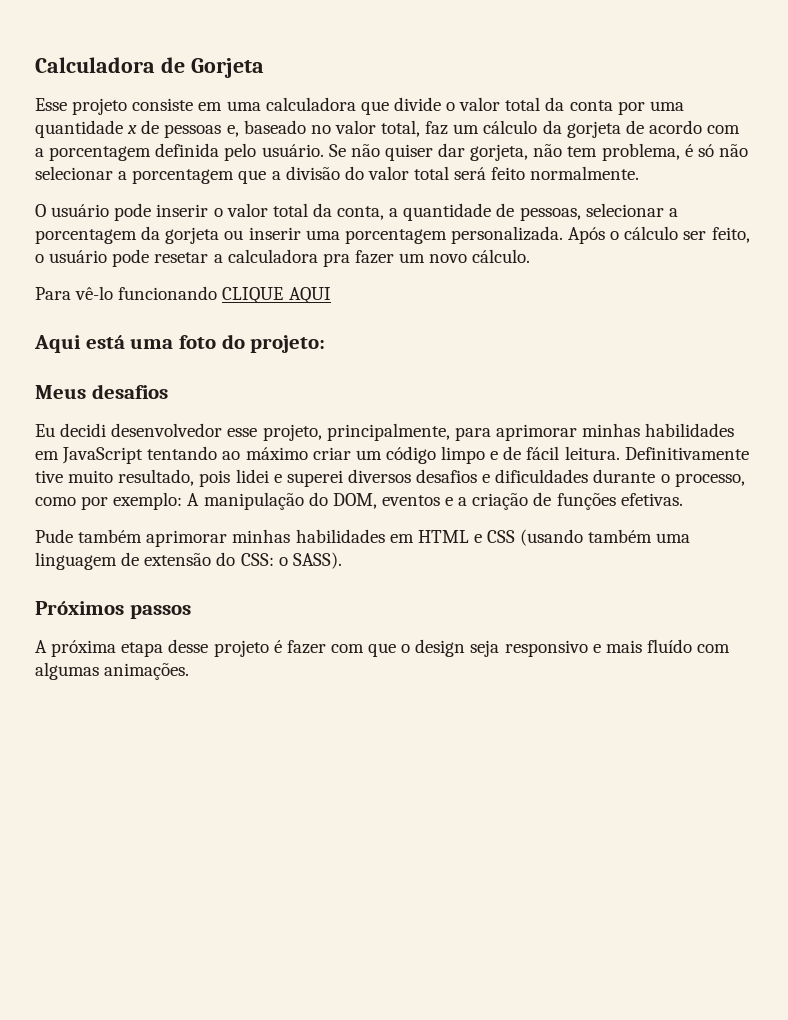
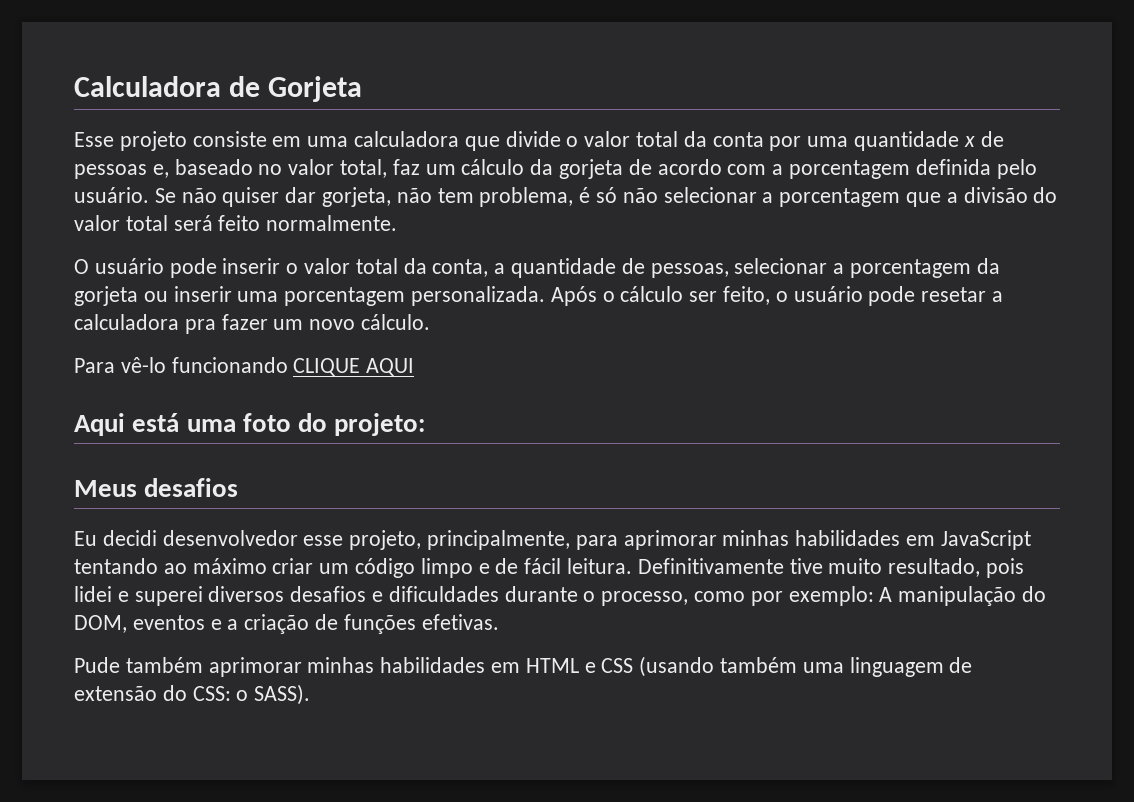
[35,601,191,619] [35,639,731,657] [35,662,190,680] // Próximos passos // A próxima etapa desse projeto é fazer com que o design seja responsivo e mais fluído com algumas animações. -> (311, 694) none

